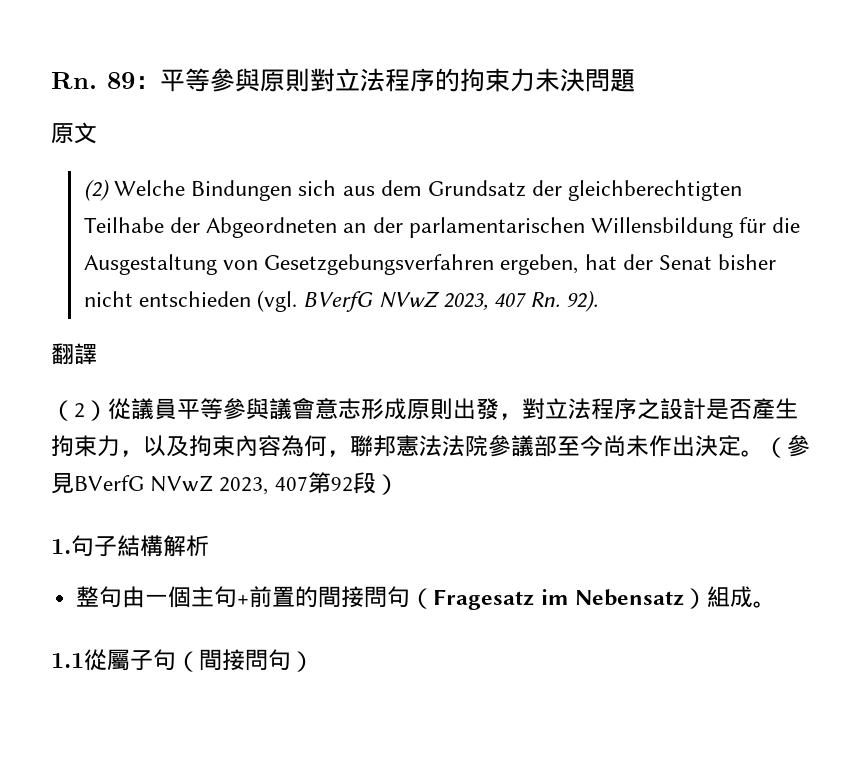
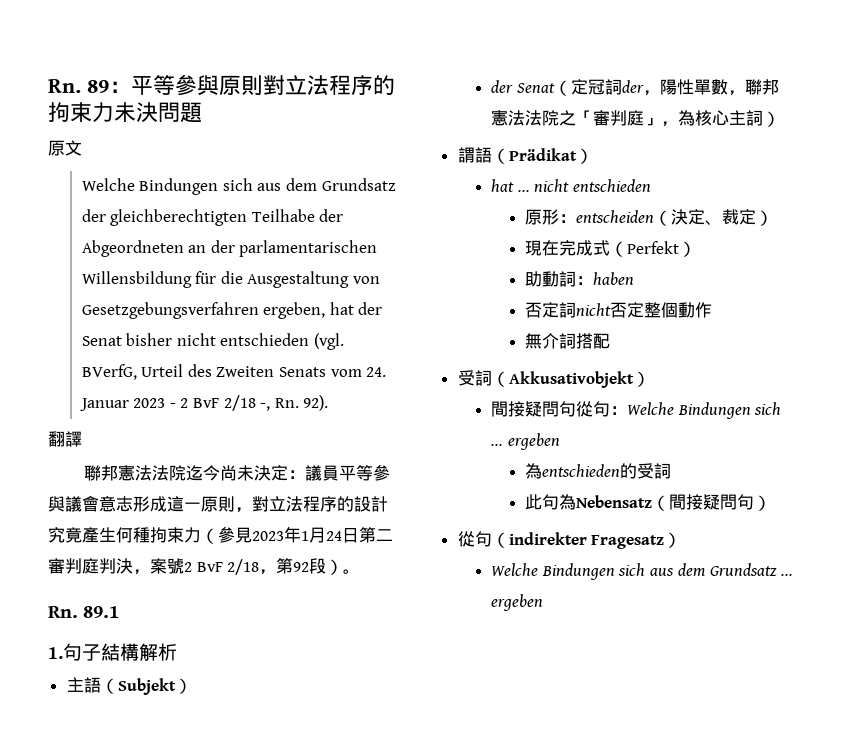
[83,179,110,201] (2) -> (82, 148) none
[303,290,599,312] [51,343,97,365] [51,398,131,421] BVerfG NVwZ 2023, 407 Rn. 92). // 翻譯 // （2）從 -> [81,364,387,380] [79,395,329,411] [48,431,82,447] [84,465,306,481] BVerfG, Urteil des Zweiten Senats vom 24. Januar 2023 - 2 BvF 2/18 -, Rn. 92). // 翻譯 // 聯邦憲法法院迄今尚未決定：
[407,398,499,420] 原則出發 -> [167,495,235,512] 這一原則
[637,398,798,420] [51,435,810,458] [51,473,308,495] 之設計是否產生拘束力，以及拘束內容為何，聯邦憲法法院參議部至今尚未作出決定。（參見BVerfG NVwZ 2023, 407 -> [337,496,388,512] [48,526,393,544] [48,558,277,575] 的設計究竟產生何種拘束力（參見2023年1月24日第二審判庭判決，案號2 BvF 2/18，
(399, 484) none -> [343,569,361,574] [48,606,120,618] 。 // Rn. 89.1
[76,586,776,610] [51,649,314,672] 整句由一個主句+前置的間接問句（Fragesatz im Nebensatz）組成。 // 1.1從屬子句（間接問句） -> [66,677,192,695] [491,79,779,96] [491,110,781,127] [457,147,593,164] [491,179,652,192] [524,209,773,226] [524,240,696,257] [524,271,634,287] [524,302,712,318] [524,333,610,349] [457,370,650,388] [491,401,782,419] [491,433,560,450] [524,463,671,479] [524,494,771,511] [457,531,682,549] [491,563,793,580] [491,594,544,611] 主語（Subjekt） // der Senat（定冠詞der，陽性單數，聯邦憲法法院之「審判庭」，為核心主詞） // 謂語（Prädikat） // hat ... nicht entschieden // 原形：entscheiden（決定、裁定） // 現在完成式（Perfekt） // 助動詞：haben // 否定詞nicht否定整個動作 // 無介詞搭配 // 受詞（Akkusativobjekt） // 間接疑問句從句：Welche Bindungen sich ... ergeben // 為entschieden的受詞 // 此句為Nebensatz（間接疑問句） // 從句（indirekter Fragesatz） // Welche Bindungen sich aus dem Grundsatz ... ergeben

